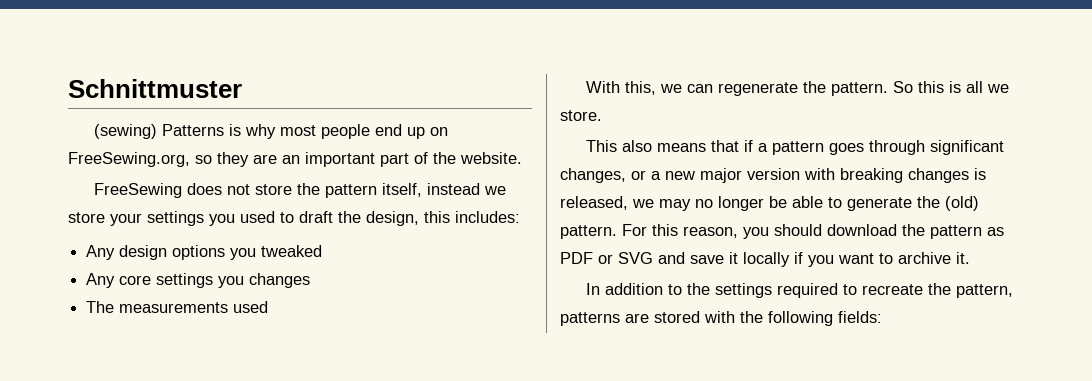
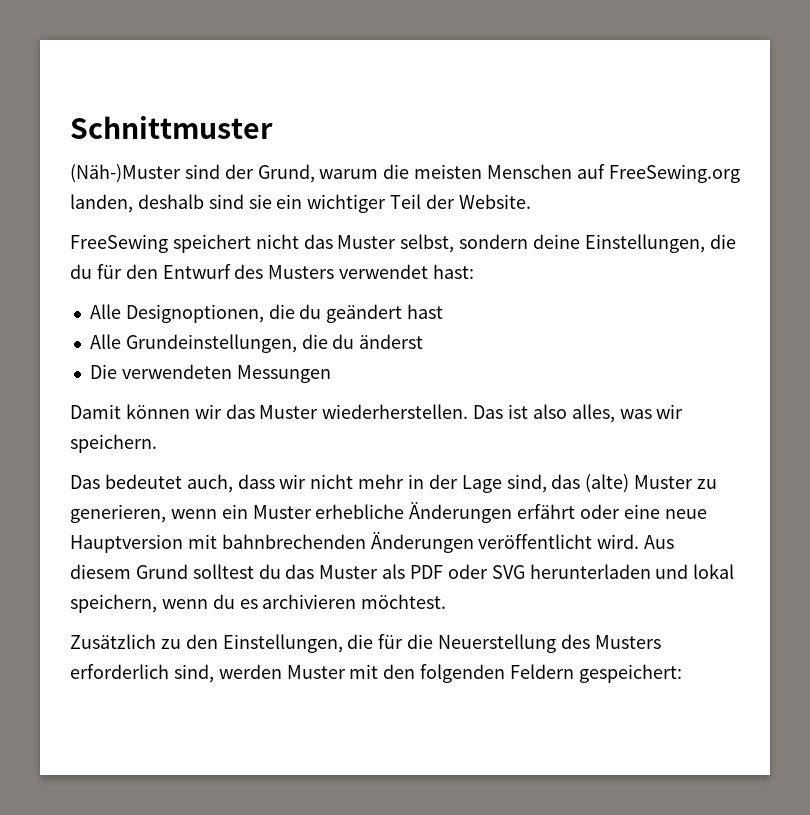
[93,124,448,139] [68,152,522,167] [93,183,506,198] [68,211,520,226] [86,245,323,260] [86,273,311,288] [86,301,269,313] [585,81,1009,96] [560,110,602,121] [585,140,1004,155] [560,168,986,183] [560,196,979,211] [560,224,1004,239] [560,252,970,267] [585,283,1013,298] [560,311,882,326] (sewing) Patterns is why most people end up on FreeSewing.org, so they are an important part of the website. // FreeSewing does not store the pattern itself, instead we store your settings you used to draft the design, this includes: // Any design options you tweaked // Any core settings you changes // The measurements used // With this, we can regenerate the pattern. So this is all we store. // This also means that if a pattern goes through significant changes, or a new major version with breaking changes is released, we may no longer be able to generate the (old) pattern. For this reason, you should download the pattern as PDF or SVG and save it locally if you want to archive it. // In addition to the settings required to recreate the pattern, patterns are stored with the following fields: -> [70,164,740,183] [70,194,531,213] [70,234,736,253] [70,264,475,279] [89,304,444,323] [89,334,424,353] [89,364,331,383] [70,404,684,423] [70,434,157,453] [70,474,718,493] [70,502,707,523] [70,532,675,553] [70,564,735,579] [70,594,447,613] [70,634,661,653] [70,664,682,683] (Näh-)Muster sind der Grund, warum die meisten Menschen auf FreeSewing.org landen, deshalb sind sie ein wichtiger Teil der Website. // FreeSewing speichert nicht das Muster selbst, sondern deine Einstellungen, die du für den Entwurf des Musters verwendet hast: // Alle Designoptionen, die du geändert hast // Alle Grundeinstellungen, die du änderst // Die verwendeten Messungen // Damit können wir das Muster wiederherstellen. Das ist also alles, was wir speichern. // Das bedeutet auch, dass wir nicht mehr in der Lage sind, das (alte) Muster zu generieren, wenn ein Muster erhebliche Änderungen erfährt oder eine neue Hauptversion mit bahnbrechenden Änderungen veröffentlicht wird. Aus diesem Grund solltest du das Muster als PDF oder SVG herunterladen und lokal speichern, wenn du es archivieren möchtest. // Zusätzlich zu den Einstellungen, die für die Neuerstellung des Musters erforderlich sind, werden Muster mit den folgenden Feldern gespeichert:

